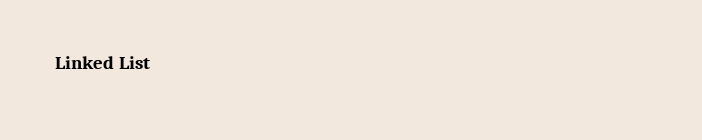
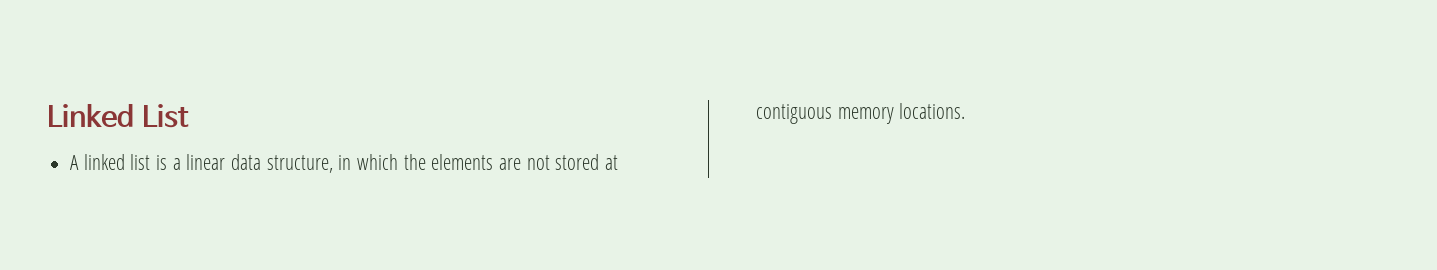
(150, 62) none -> [70,154,619,173] [756,103,966,124] // A linked list is a linear data structure, in which the elements are not stored at contiguous memory locations.

